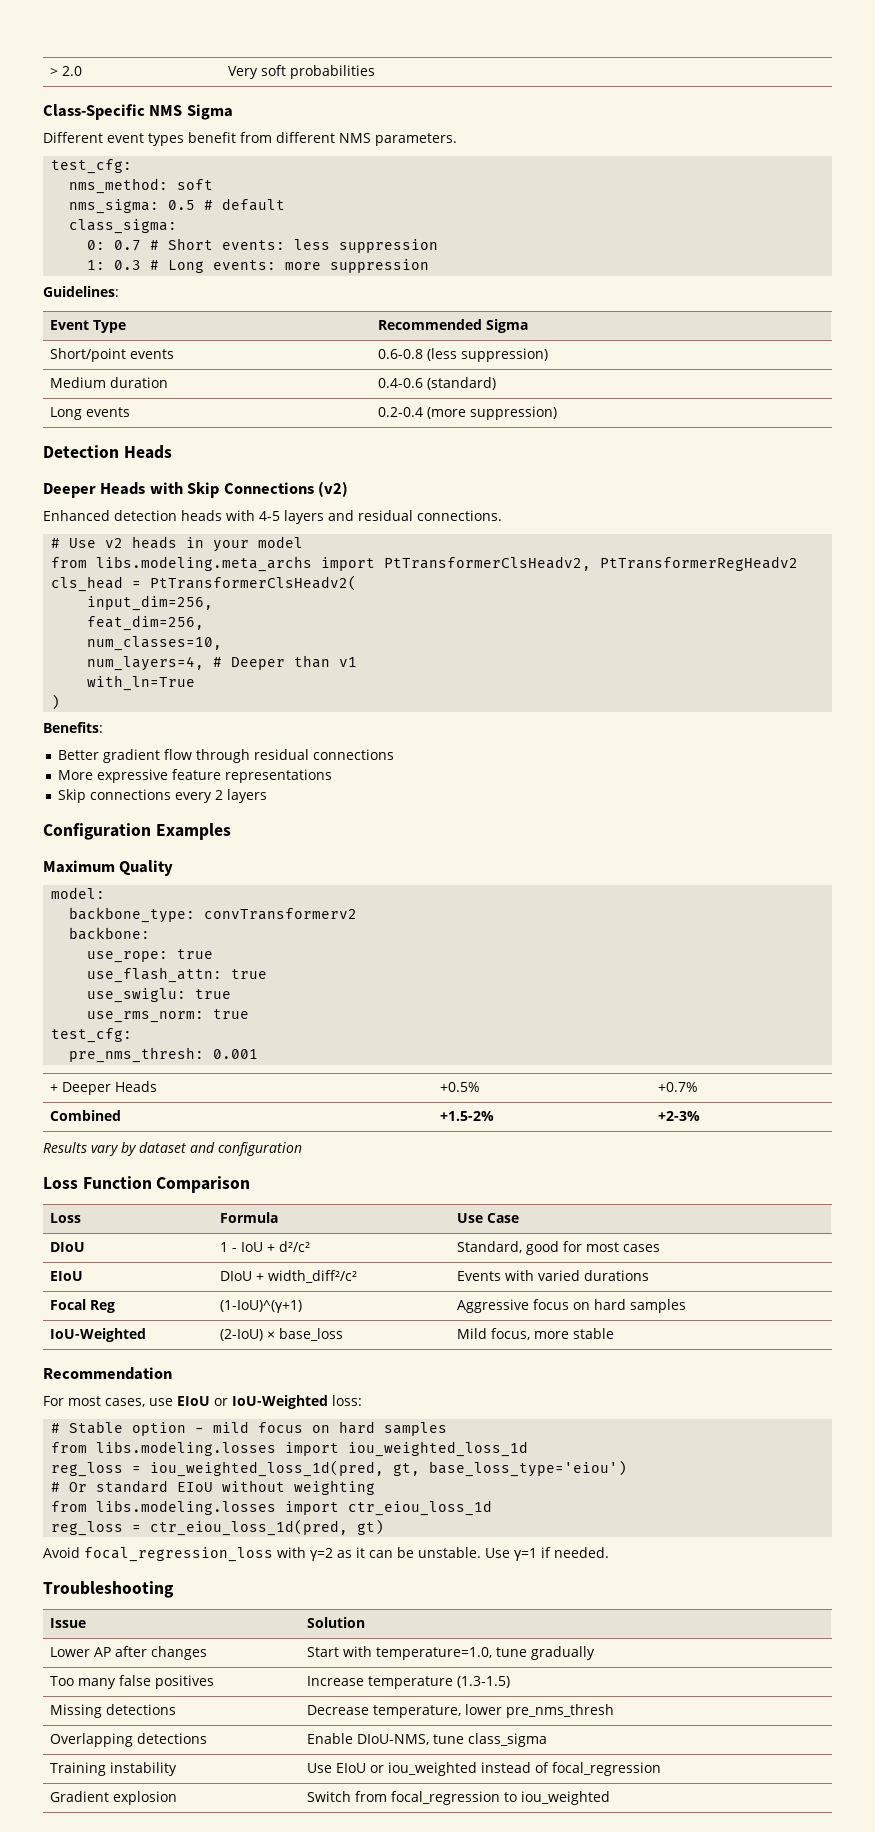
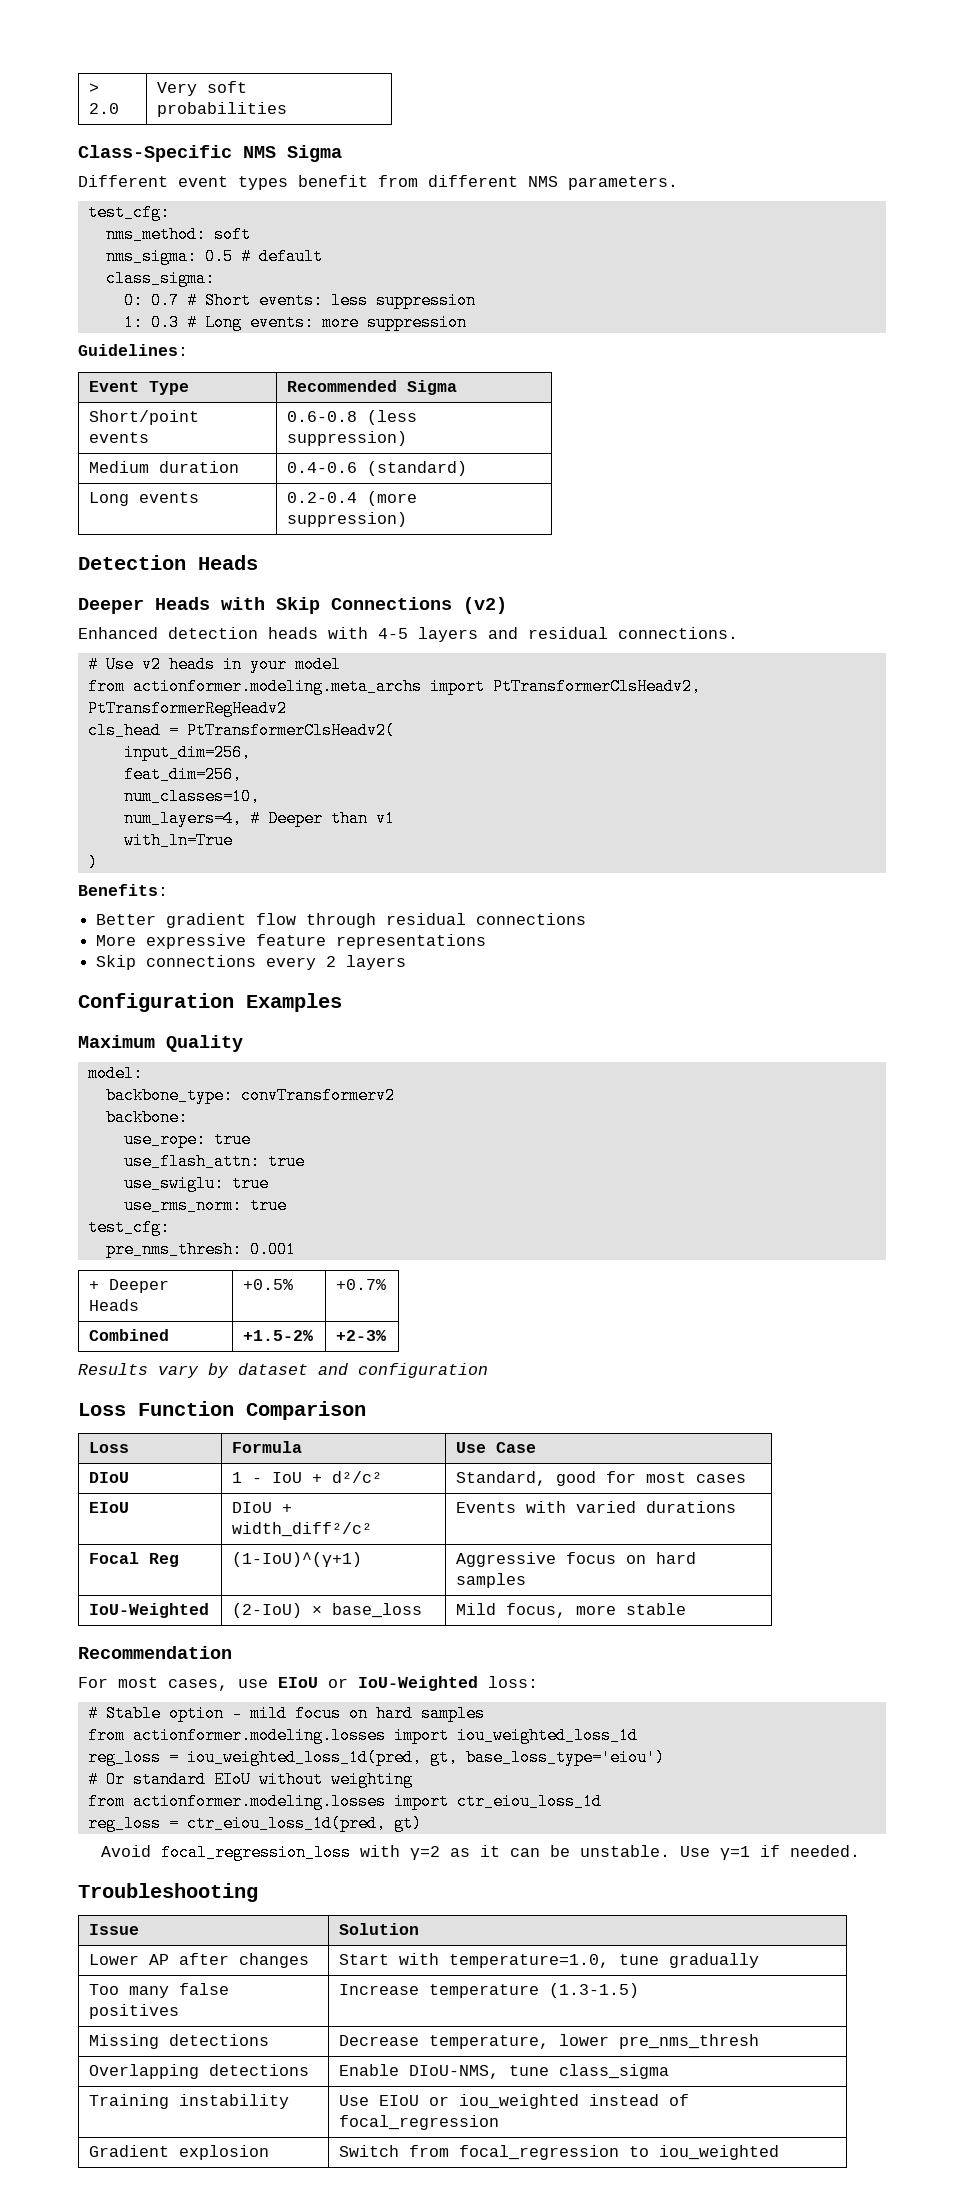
[96,556,313,572] libs.modeling.meta_archs -> [132,678,422,695] actionformer.modeling.meta_archs
[96,1441,277,1456] libs.modeling.losses -> [132,1727,386,1744] actionformer.modeling.losses
[96,1500,277,1515] libs.modeling.losses -> [132,1793,386,1810] actionformer.modeling.losses

